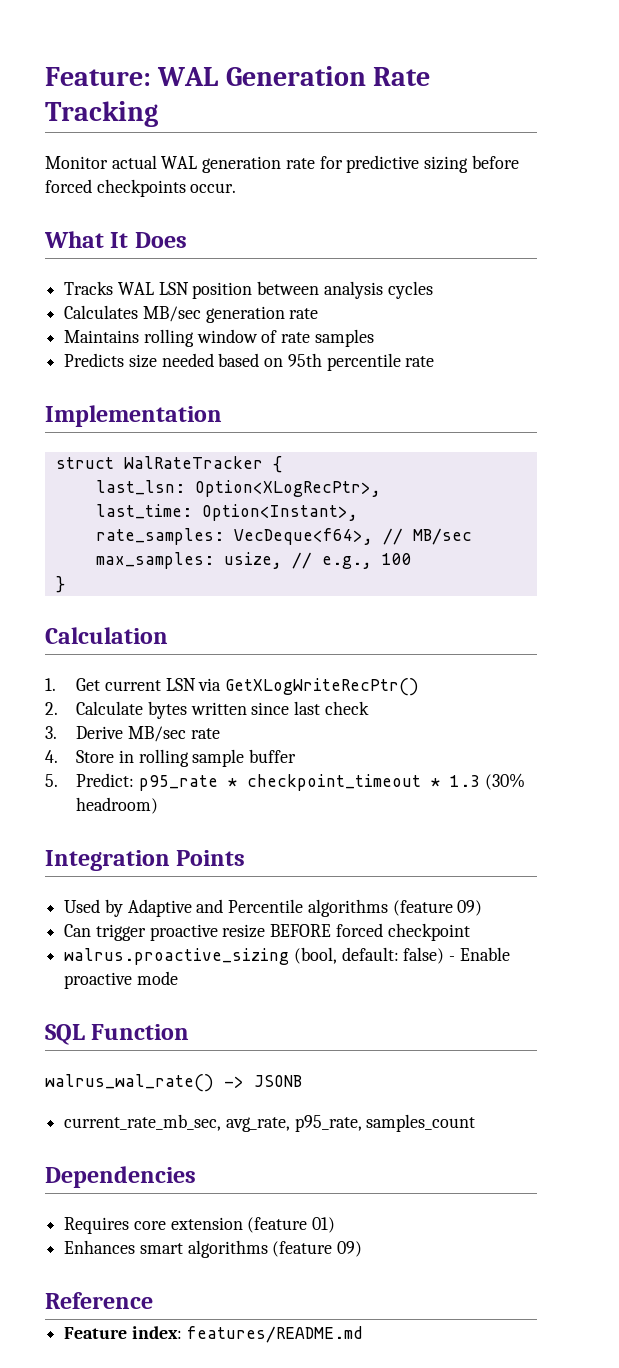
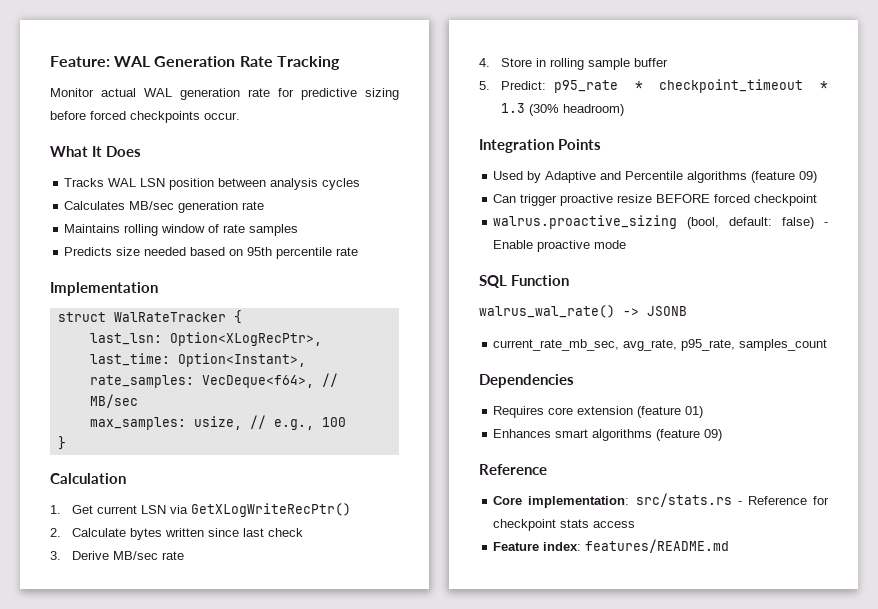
(153, 1300) none -> [493,493,829,508] [493,519,636,531] // Core implementation: src/stats.rs - Reference for checkpoint stats access

